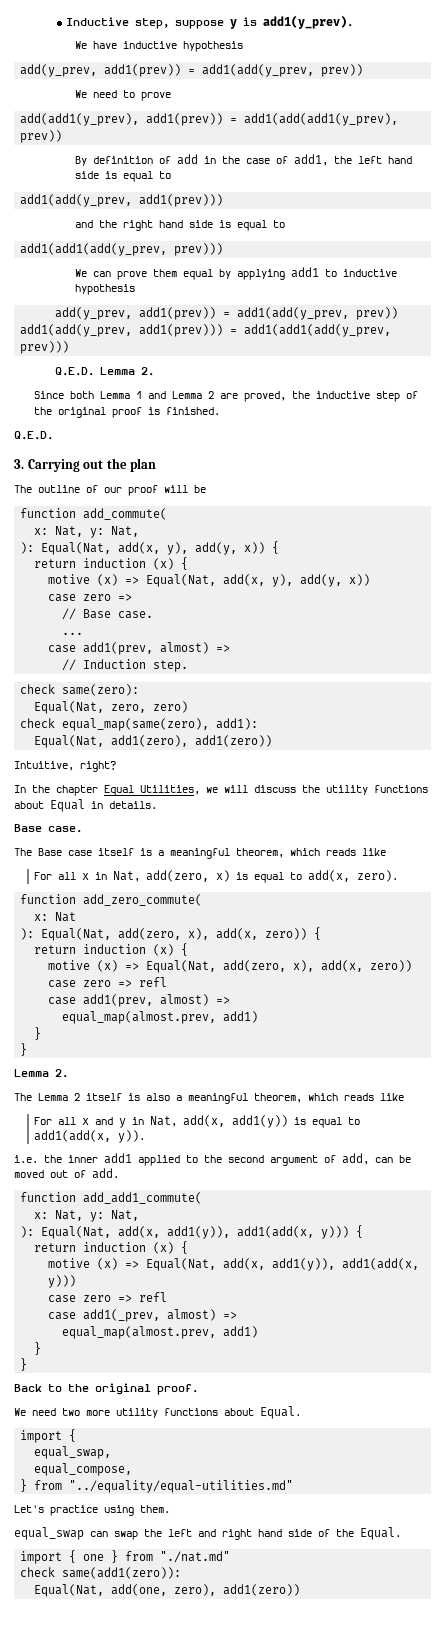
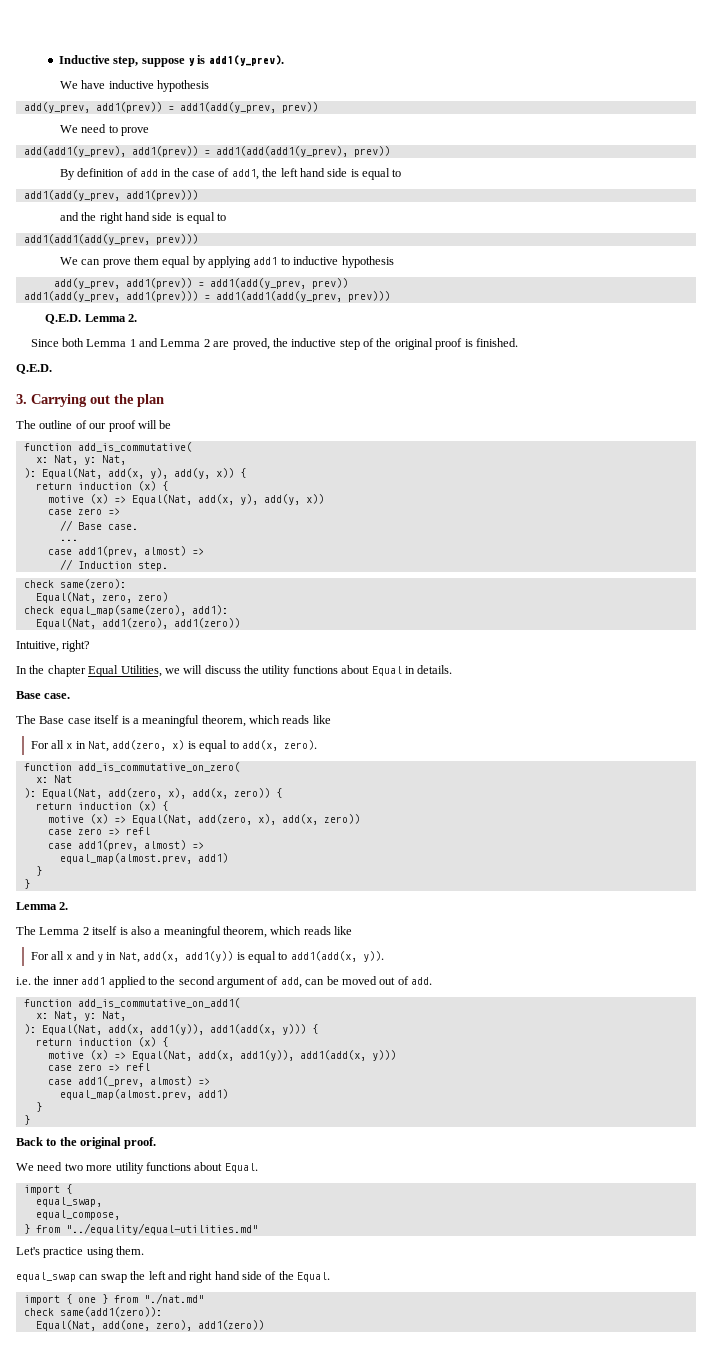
[83,508,168,520] add_commute( -> [77,442,192,452] add_is_commutative(
[83,894,203,906] add_zero_commute( -> [77,762,240,772] add_is_commutative_on_zero(
[83,1192,203,1204] add_add1_commute( -> [77,998,240,1008] add_is_commutative_on_add1(

